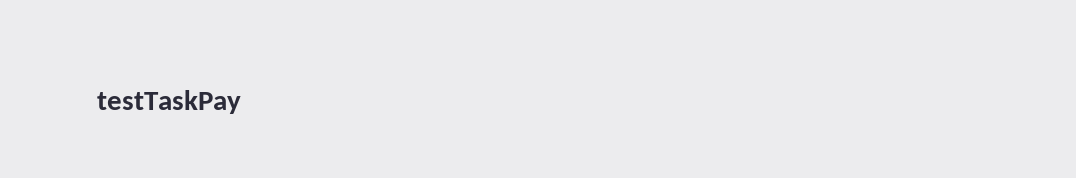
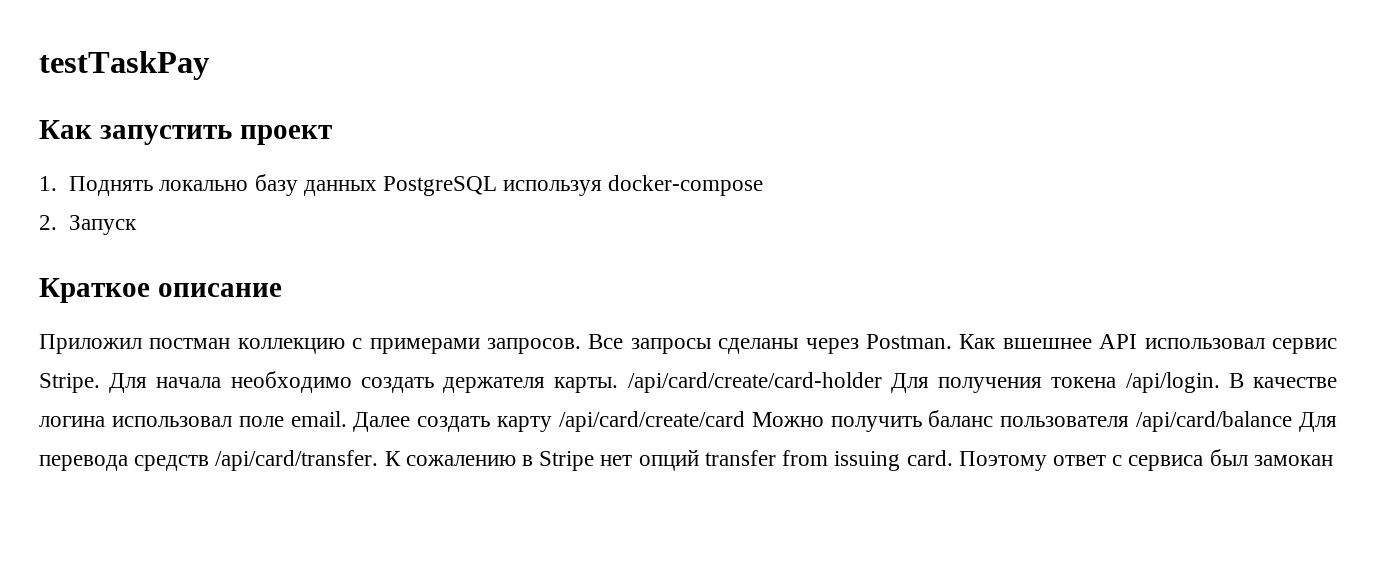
(241, 102) none -> [39,120,332,145] [39,174,764,196] [39,215,138,235] [39,278,282,303] [39,334,1337,354] [39,371,1338,393] [39,410,1337,432] [39,449,1333,471] // Как запустить проект // 1. Поднять локально базу данных PostgreSQL используя docker-compose // 2. Запуск // Краткое описание // Приложил постман коллекцию с примерами запросов. Все запросы сделаны через Postman. Как вшешнее API использовал сервис Stripe. Для начала необходимо создать держателя карты. /api/card/create/card-holder Для получения токена /api/login. В качестве логина использовал поле email. Далее создать карту /api/card/create/card Можно получить баланс пользователя /api/card/balance Для перевода средств /api/card/transfer. К сожалению в Stripe нет опций transfer from issuing card. Поэтому ответ с сервиса был замокан

